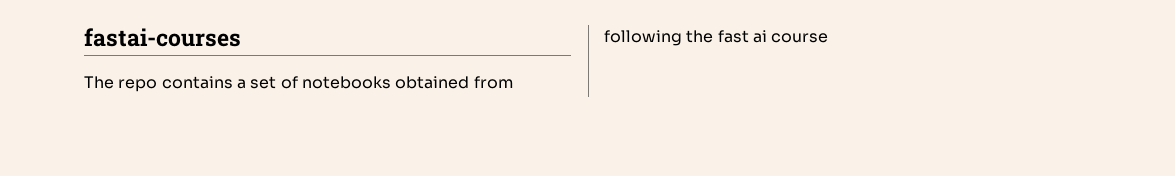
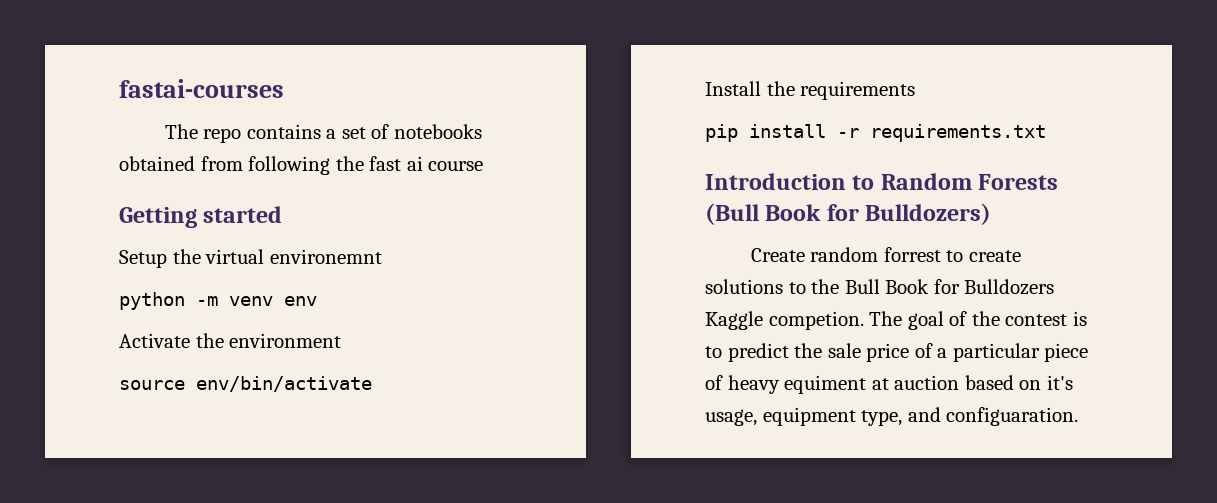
(829, 38) none -> [119,206,283,228] [119,249,382,268] [119,292,317,310] [119,333,342,348] [119,376,372,392] [705,81,916,100] [705,124,1046,142] [705,173,1059,190] [705,203,992,225] [750,247,1021,262] [705,279,1055,295] [705,311,1087,330] [705,343,1089,362] [705,375,1073,394] [705,407,1079,426] // Getting started // Setup the virtual environemnt // python -m venv env // Activate the environment // source env/bin/activate // Install the requirements // pip install -r requirements.txt // Introduction to Random Forests (Bull Book for Bulldozers) // Create random forrest to create solutions to the Bull Book for Bulldozers Kaggle competion. The goal of the contest is to predict the sale price of a particular piece of heavy equiment at auction based on it's usage, equipment type, and configuaration.

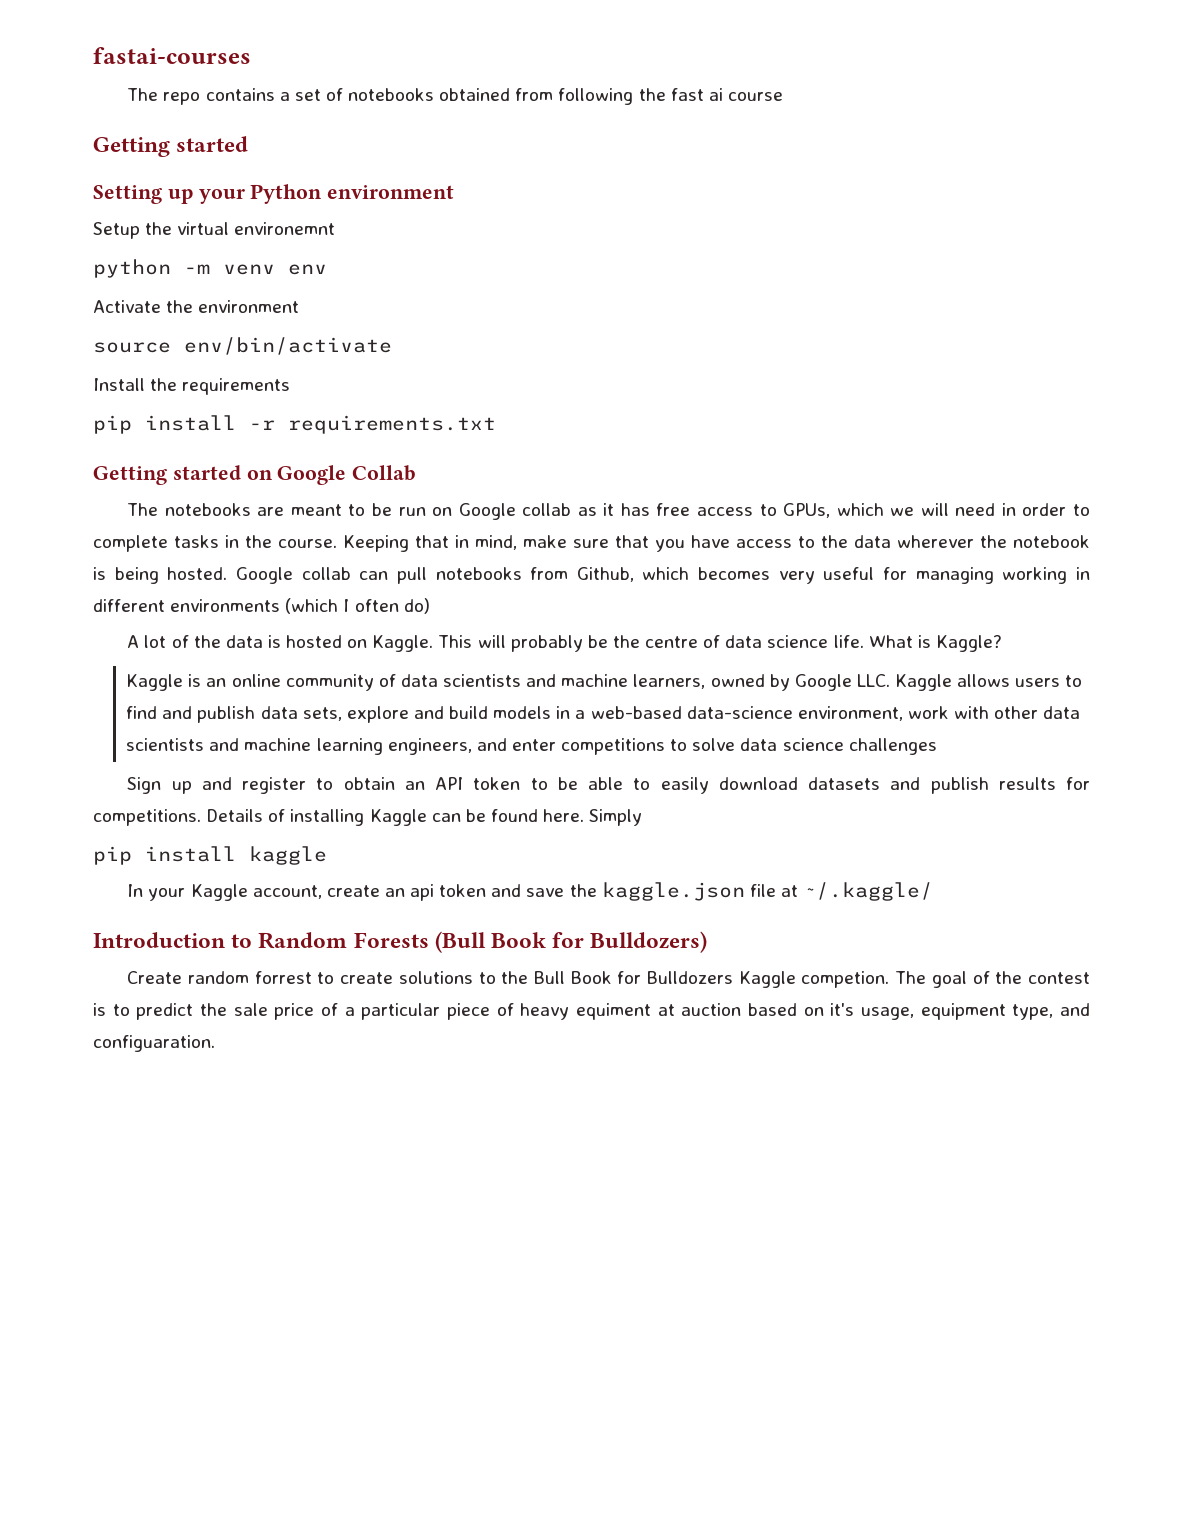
(283, 214) none -> [93,184,455,204] // Setting up your Python environment
(1046, 133) none -> [93,465,417,485] [127,503,1091,520] [93,535,1090,552] [93,567,1090,584] [93,598,430,614] [127,635,1002,652] [126,674,1083,691] [126,706,1081,723] [126,738,937,755] [127,777,1091,794] [93,809,643,826] [93,846,327,865] [127,882,934,901] // Getting started on Google Collab // The notebooks are meant to be run on Google collab as it has free access to GPUs, which we will need in order to complete tasks in the course. Keeping that in mind, make sure that you have access to the data wherever the notebook is being hosted. Google collab can pull notebooks from Github, which becomes very useful for managing working in different environments (which I often do) // A lot of the data is hosted on Kaggle. This will probably be the centre of data science life. What is Kaggle? // Kaggle is an online community of data scientists and machine learners, owned by Google LLC. Kaggle allows users to find and publish data sets, explore and build models in a web-based data-science environment, work with other data scientists and machine learning engineers, and enter competitions to solve data science challenges // Sign up and register to obtain an API token to be able to easily download datasets and publish results for competitions. Details of installing Kaggle can be found here. Simply // pip install kaggle // In your Kaggle account, create an api token and save the kaggle.json file at ~/.kaggle/

